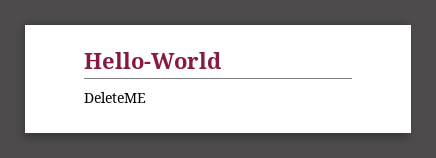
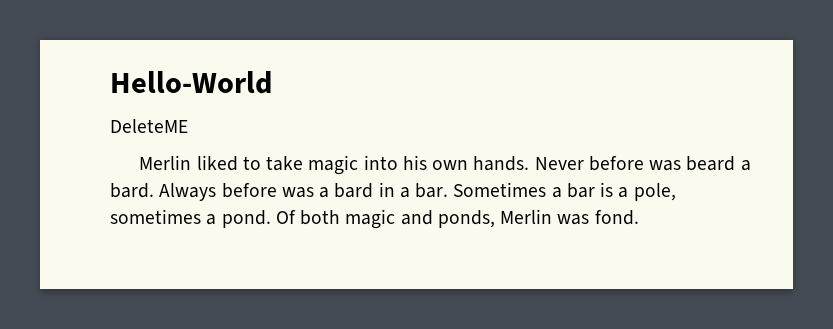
(146, 97) none -> [139,155,751,175] [110,182,676,201] [110,209,639,229] // Merlin liked to take magic into his own hands. Never before was beard a bard. Always before was a bard in a bar. Sometimes a bar is a pole, sometimes a pond. Of both magic and ponds, Merlin was fond.

